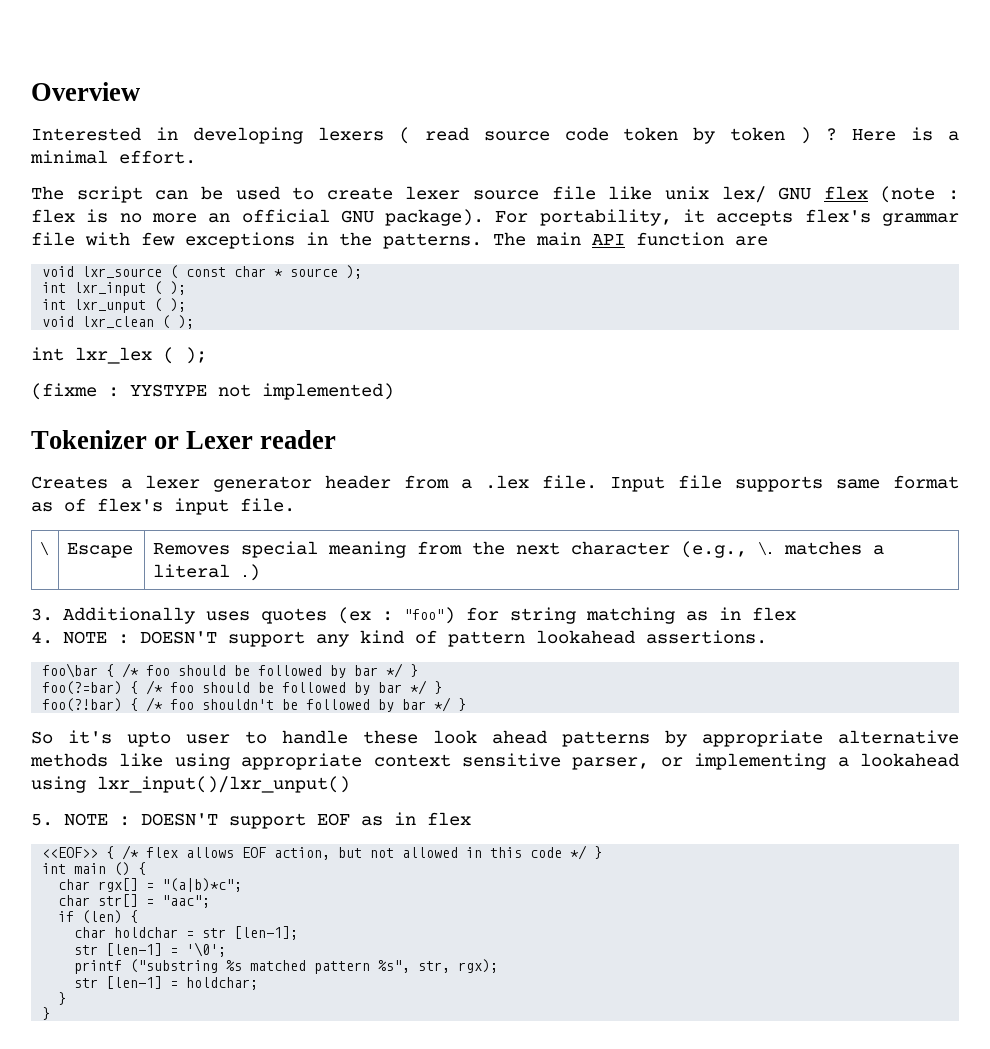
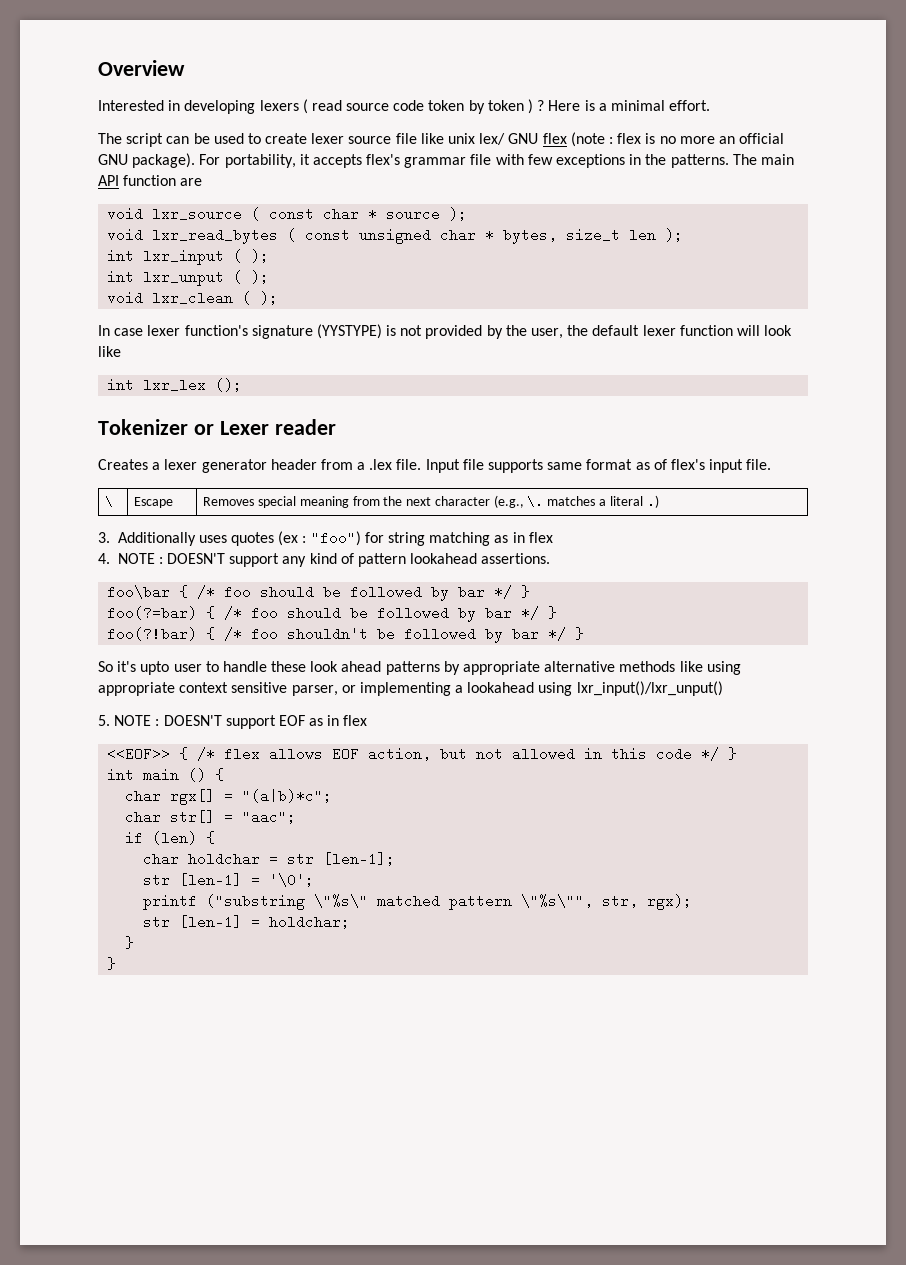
(363, 272) none -> [107,228,684,244] // void lxr_read_bytes ( const unsigned char * bytes, size_t len );
[31,347,207,364] [31,383,394,400] int lxr_lex ( ); // (fixme : YYSTYPE not implemented) -> [98,324,793,339] [98,346,121,357] [107,378,243,392] In case lexer function's signature (YYSTYPE) is not provided by the user, the default lexer function will look like // int lxr_lex ();
[226,960,243,971] %s -> [314,894,369,908] \"%s\"
[378,960,411,973] %s", -> [521,894,594,908] \"%s\"",

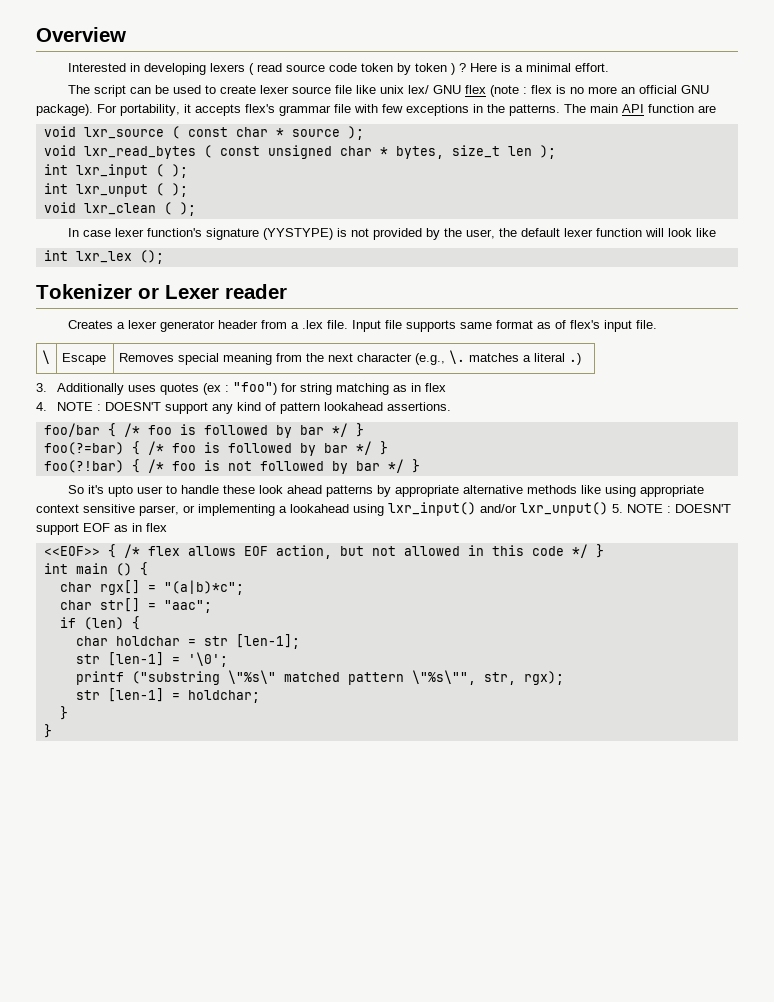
[107,585,342,599] foo\bar { /* foo should be -> [43,423,196,437] foo/bar { /* foo is
[287,606,369,620] should be -> [203,442,220,453] is
[287,627,396,641] shouldn't be -> [203,460,252,471] is not
[576,681,723,696] lxr_input()/lxr_unput() // -> [388,502,608,516] lxr_input() and/or lxr_unput()

